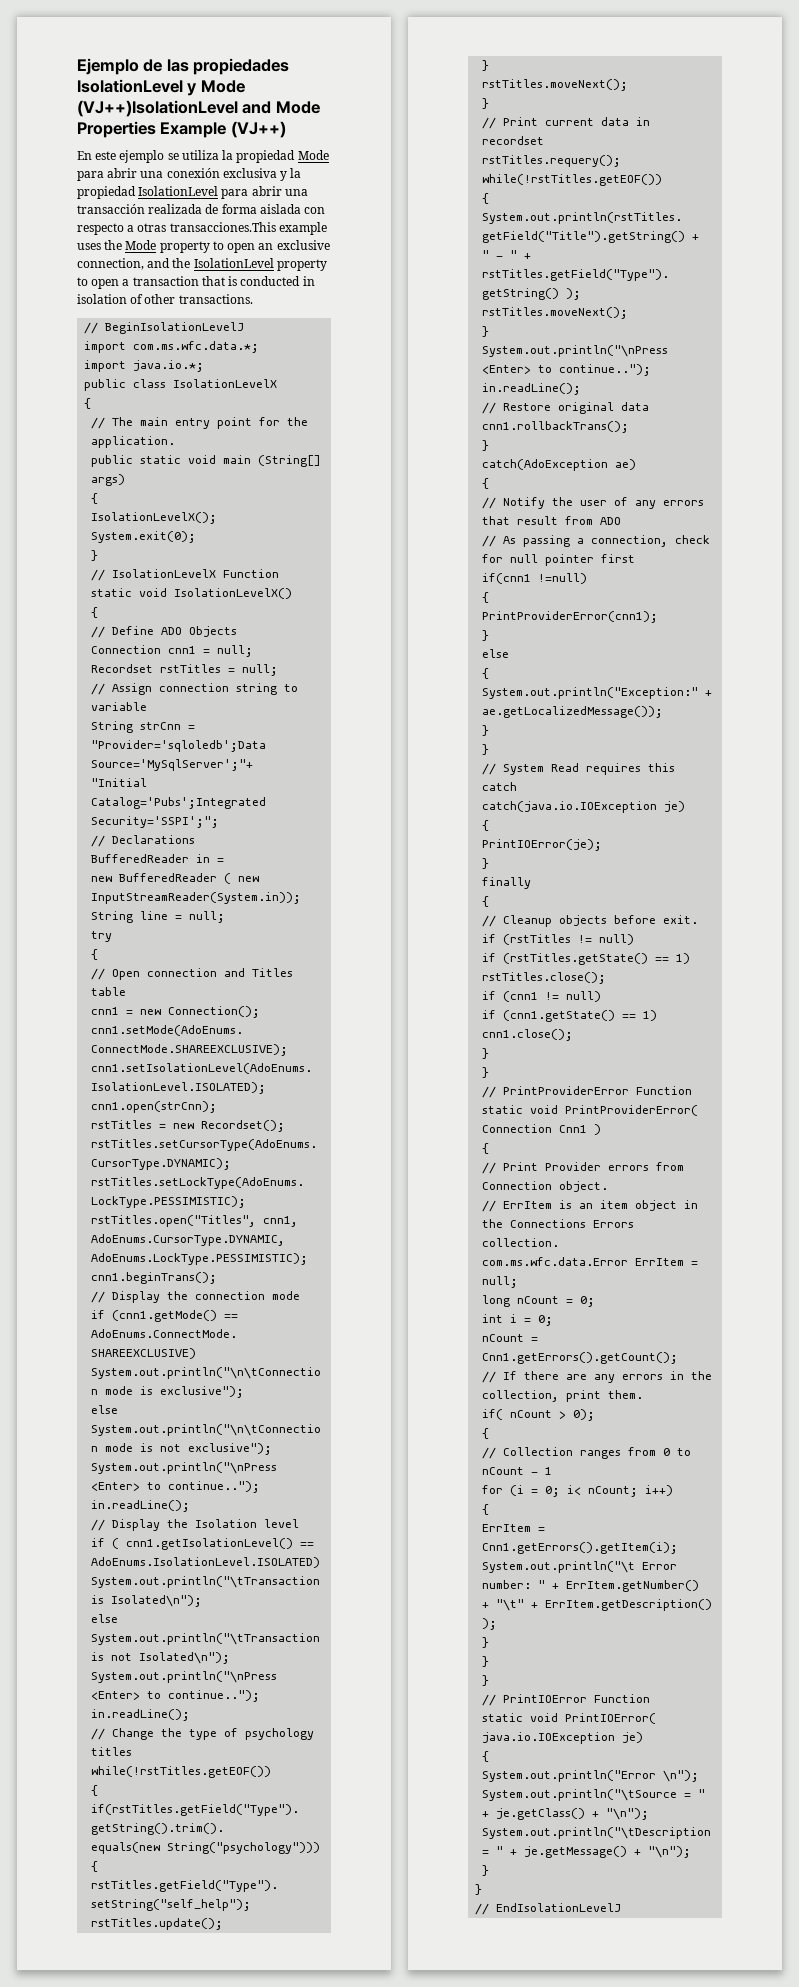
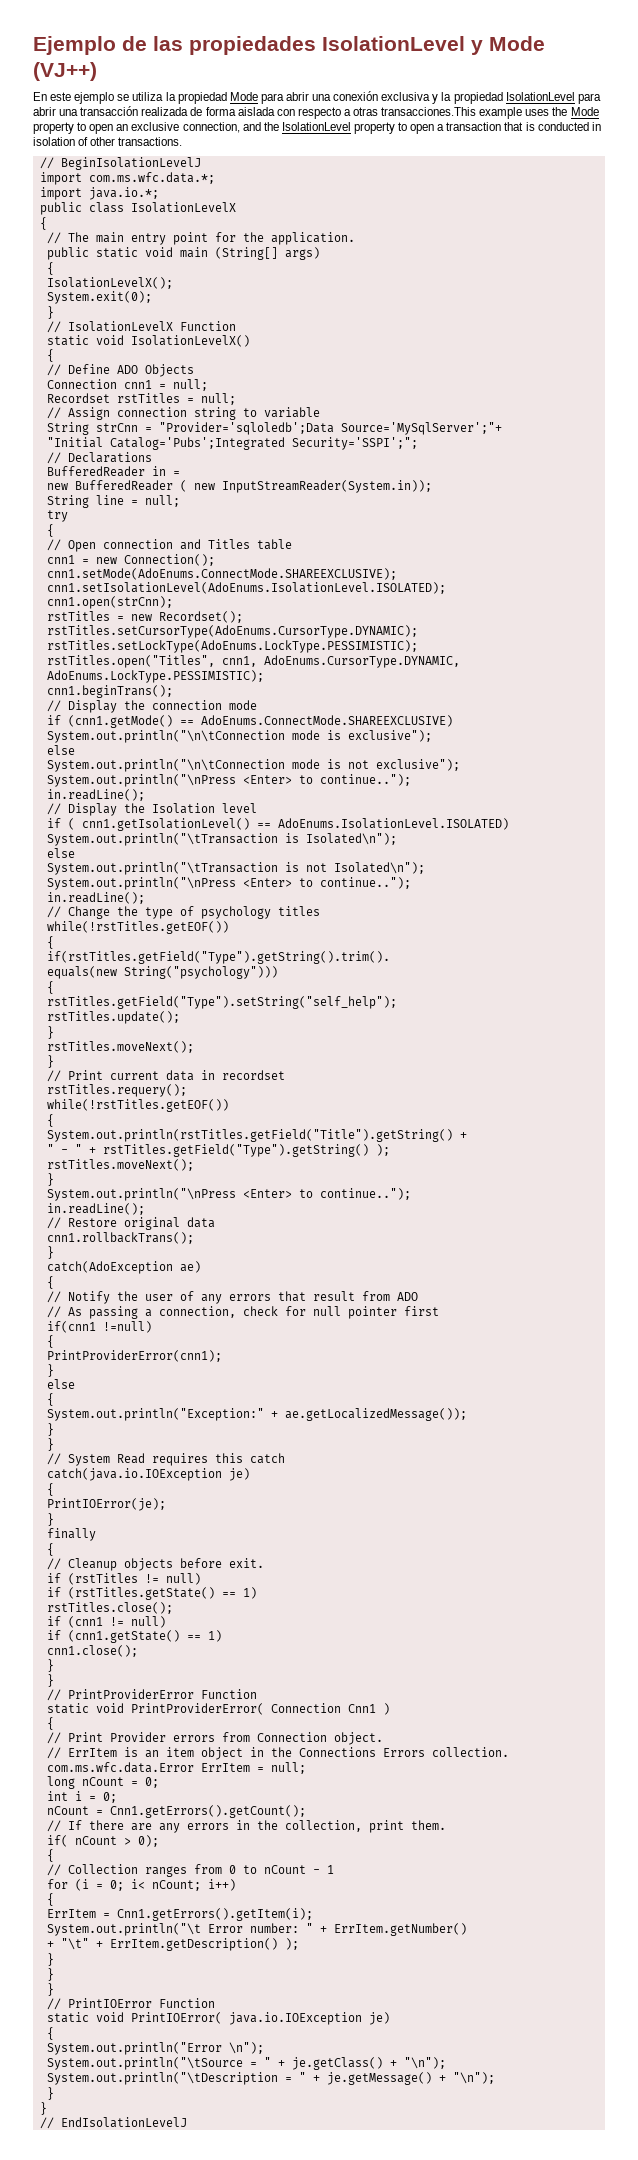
[77,100,320,117] [77,121,227,138] (VJ++)IsolationLevel and Mode Properties Example -> (545, 43) none

